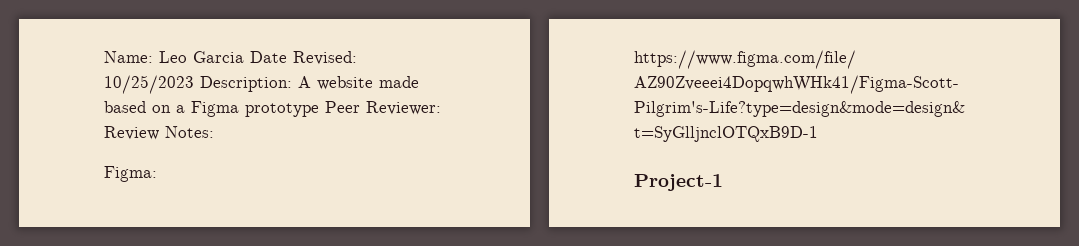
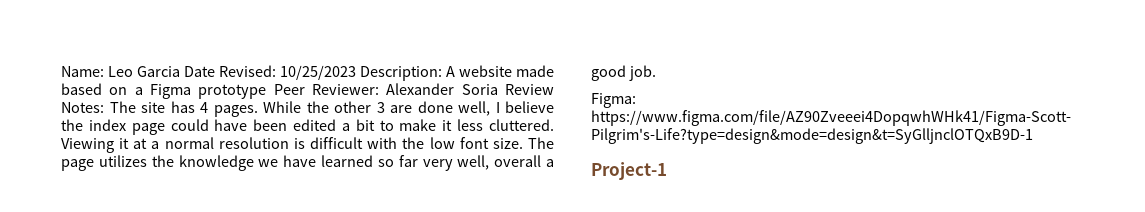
(441, 108) none -> [386,83,498,95] Alexander Soria
(214, 132) none -> [109,101,554,117] [61,119,555,135] [61,137,554,153] [61,155,554,171] [591,65,656,81] The site has 4 pages. While the other 3 are done well, I believe the index page could have been edited a bit to make it less cluttered. Viewing it at a normal resolution is difficult with the low font size. The page utilizes the knowledge we have learned so far very well, overall a good job.

